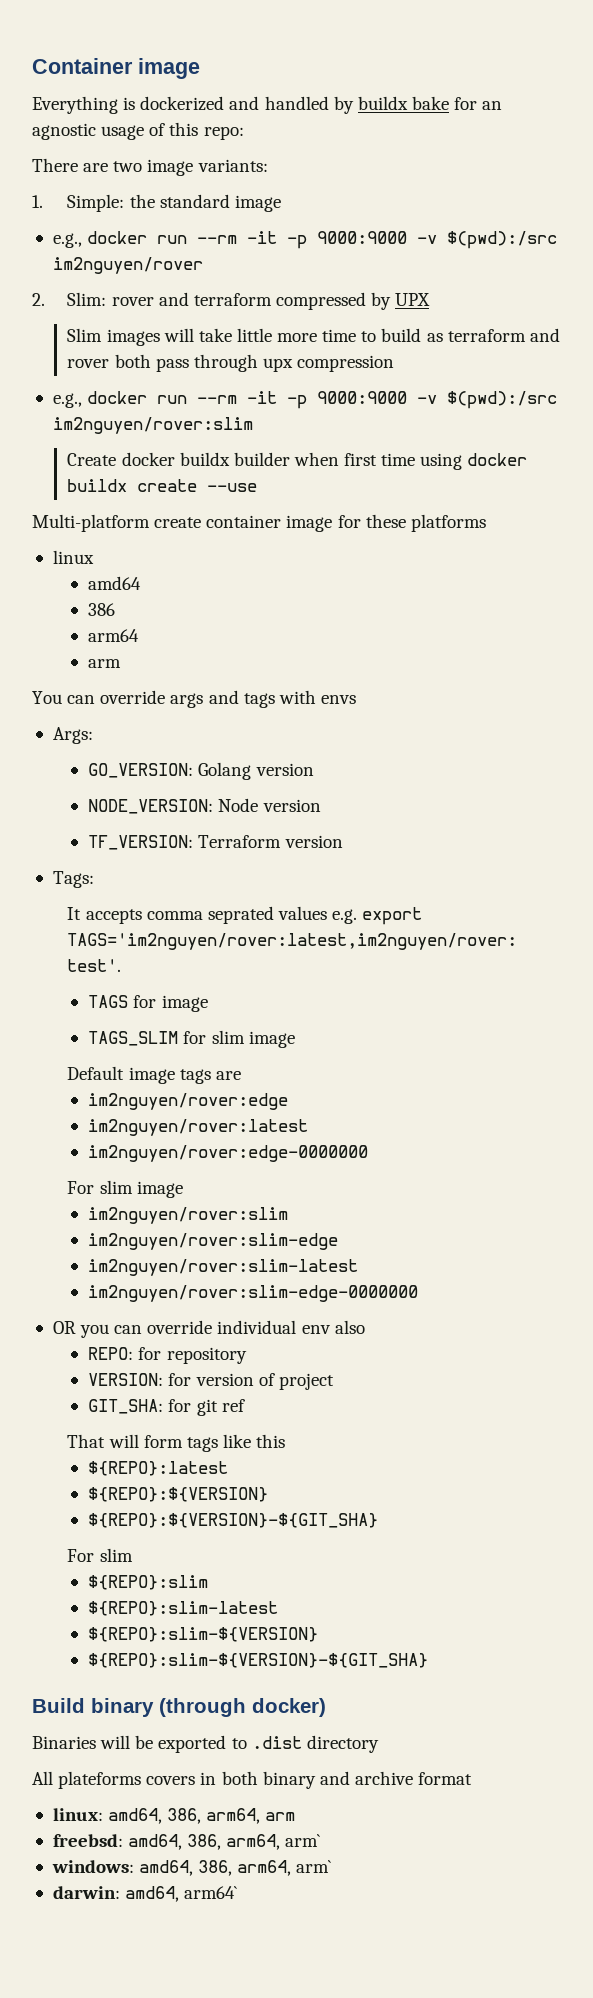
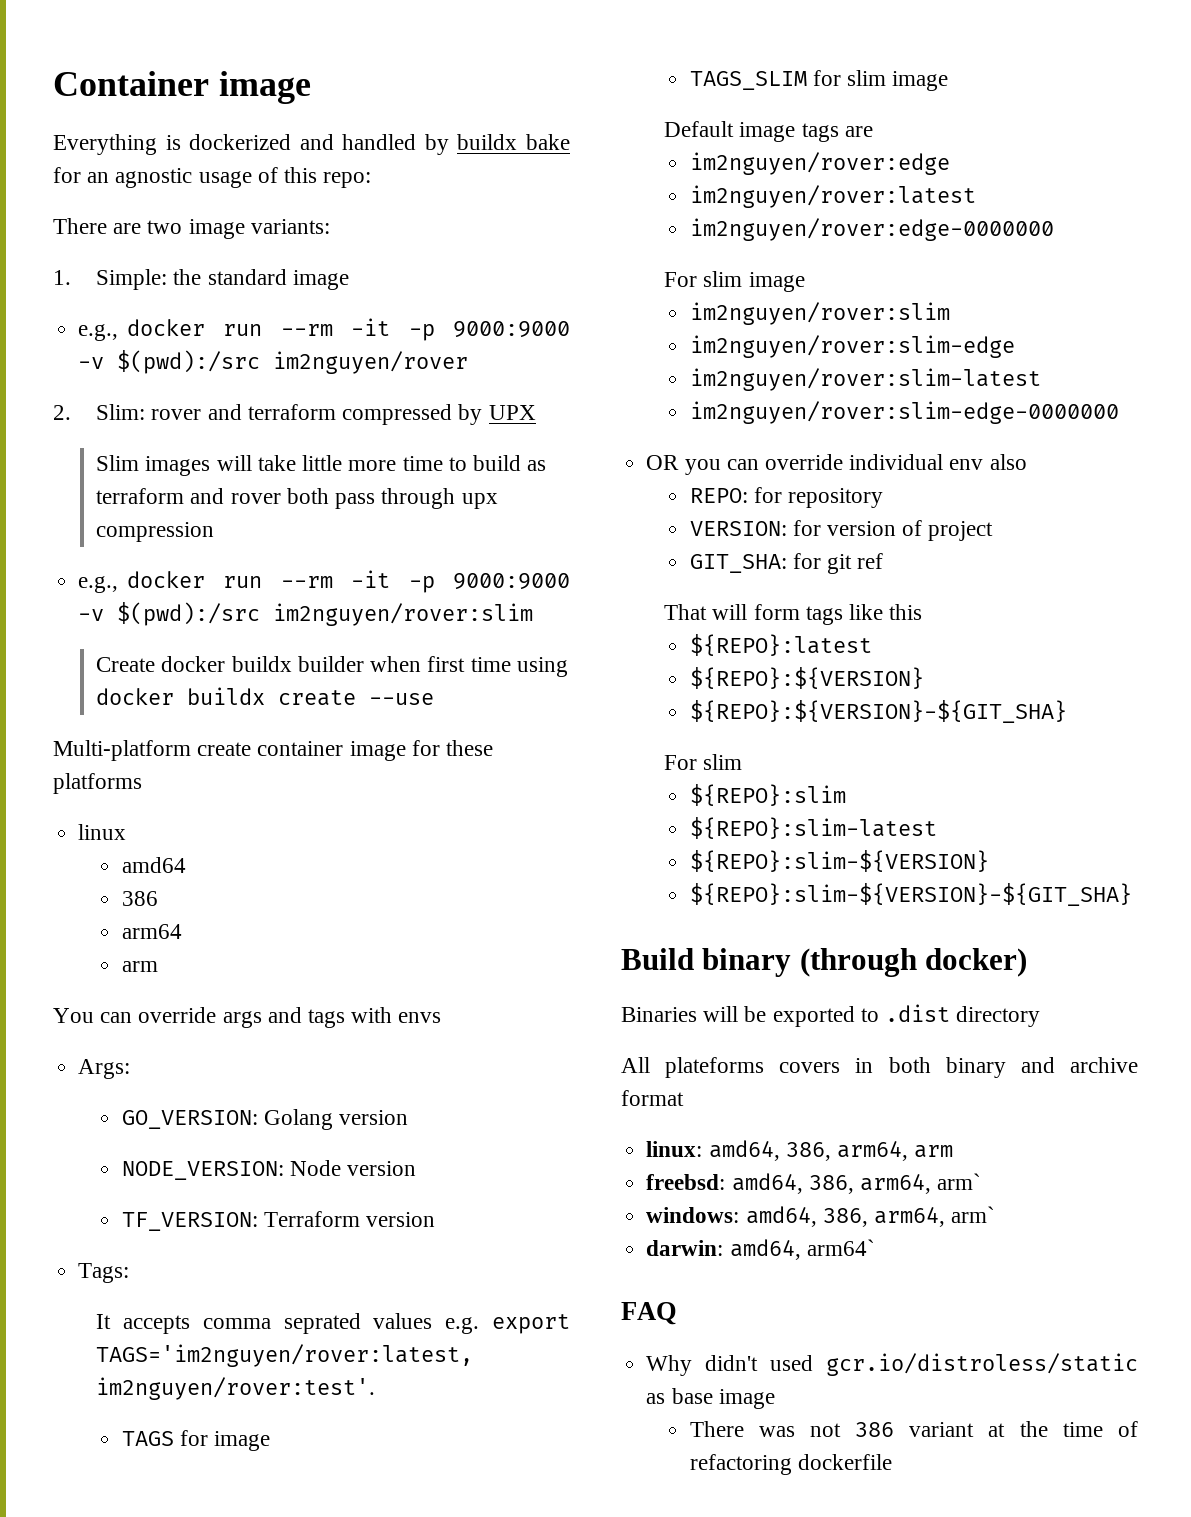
(238, 1892) none -> [621,1302,677,1325] [646,1353,1138,1376] [646,1388,775,1409] [689,1421,1138,1437] [689,1454,892,1475] // FAQ // Why didn't used gcr.io/distroless/static as base image // There was not 386 variant at the time of refactoring dockerfile

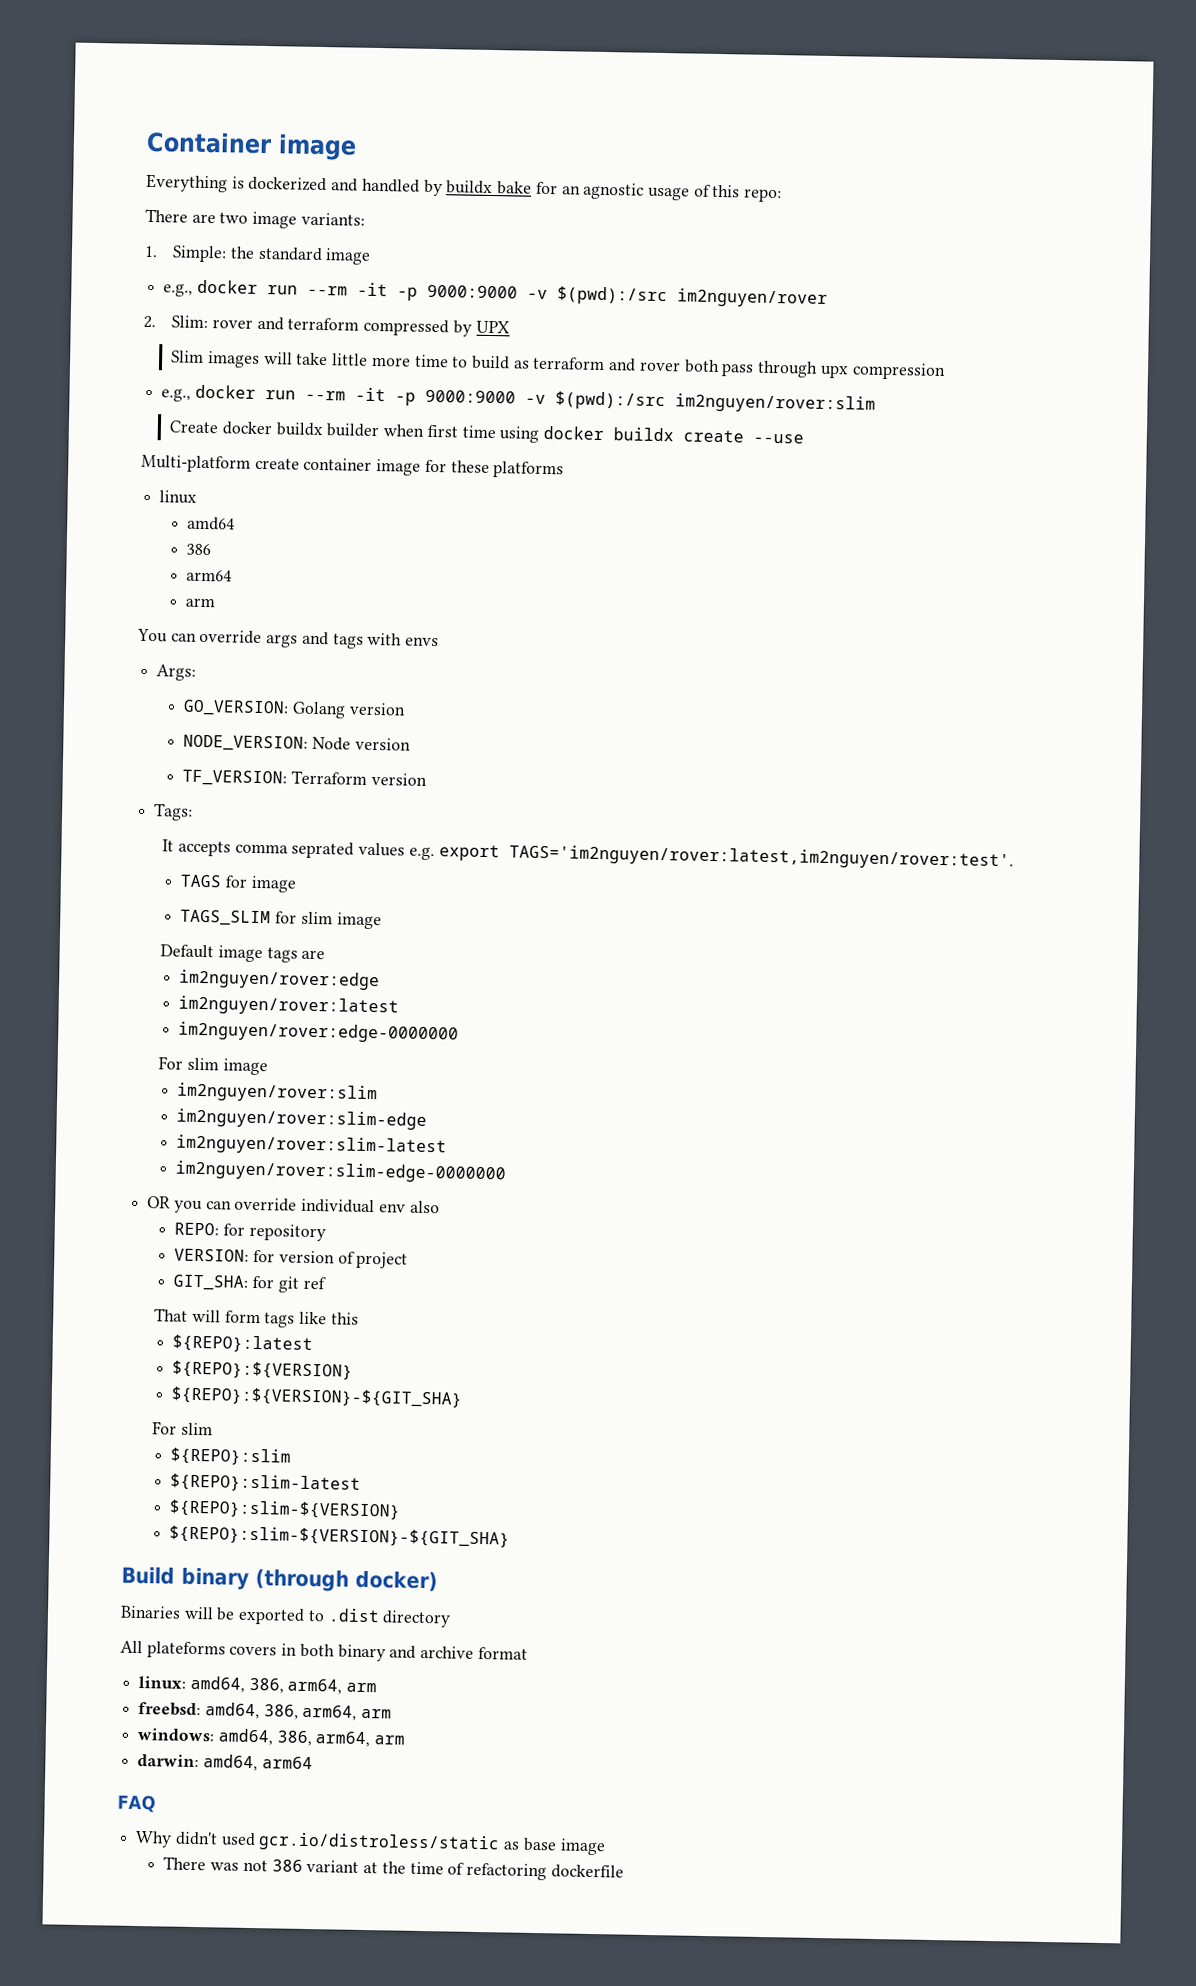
[937,1173,982,1190] arm` -> [361,1708,393,1719] arm
[951,1206,996,1223] arm` -> [374,1735,406,1745] arm
[806,1239,875,1256] arm64` -> [261,1756,313,1770] arm64

